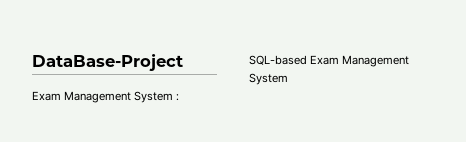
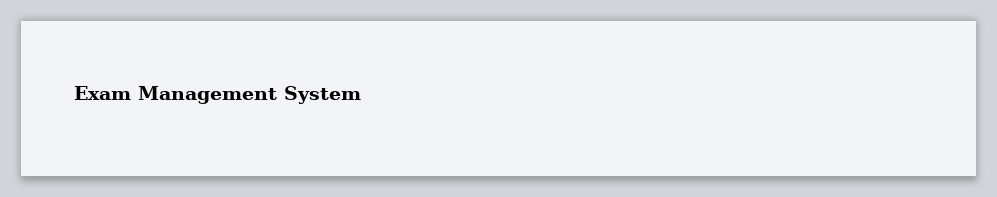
[32,54,183,71] [32,91,180,103] [249,55,410,67] [249,73,288,85] DataBase-Project // Exam Management System : SQL-based Exam Management System -> [74,86,361,104] Exam Management System

